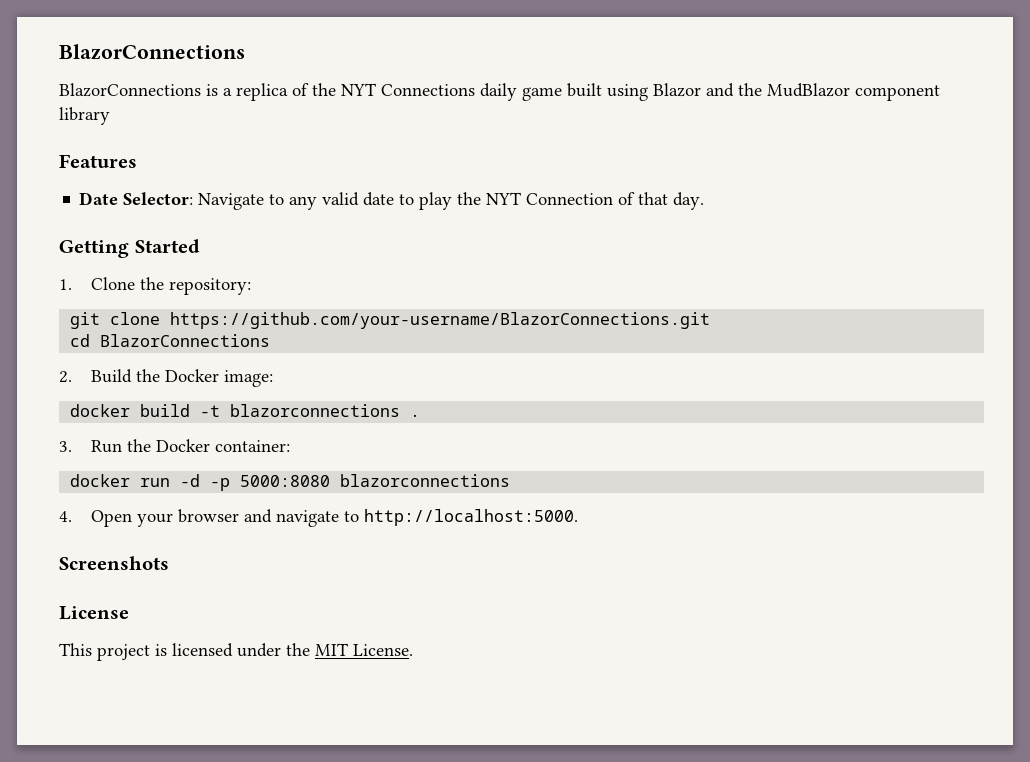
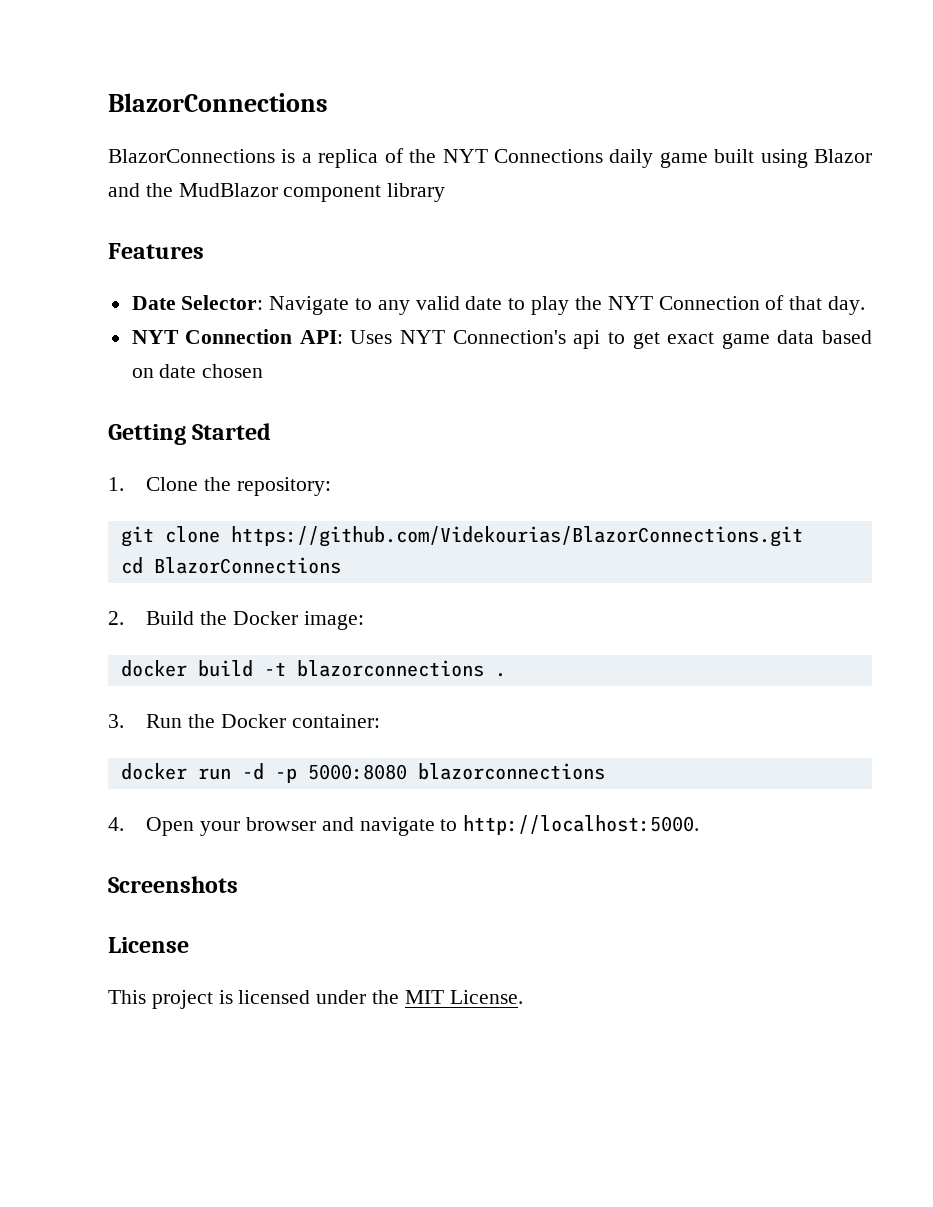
(705, 201) none -> [131,329,872,349] [131,364,264,378] // NYT Connection API: Uses NYT Connection's api to get exact game data based on date chosen
[170,312,711,329] https://github.com/your-username/BlazorConnections.git -> [230,526,803,547] https://github.com/Videkourias/BlazorConnections.git

